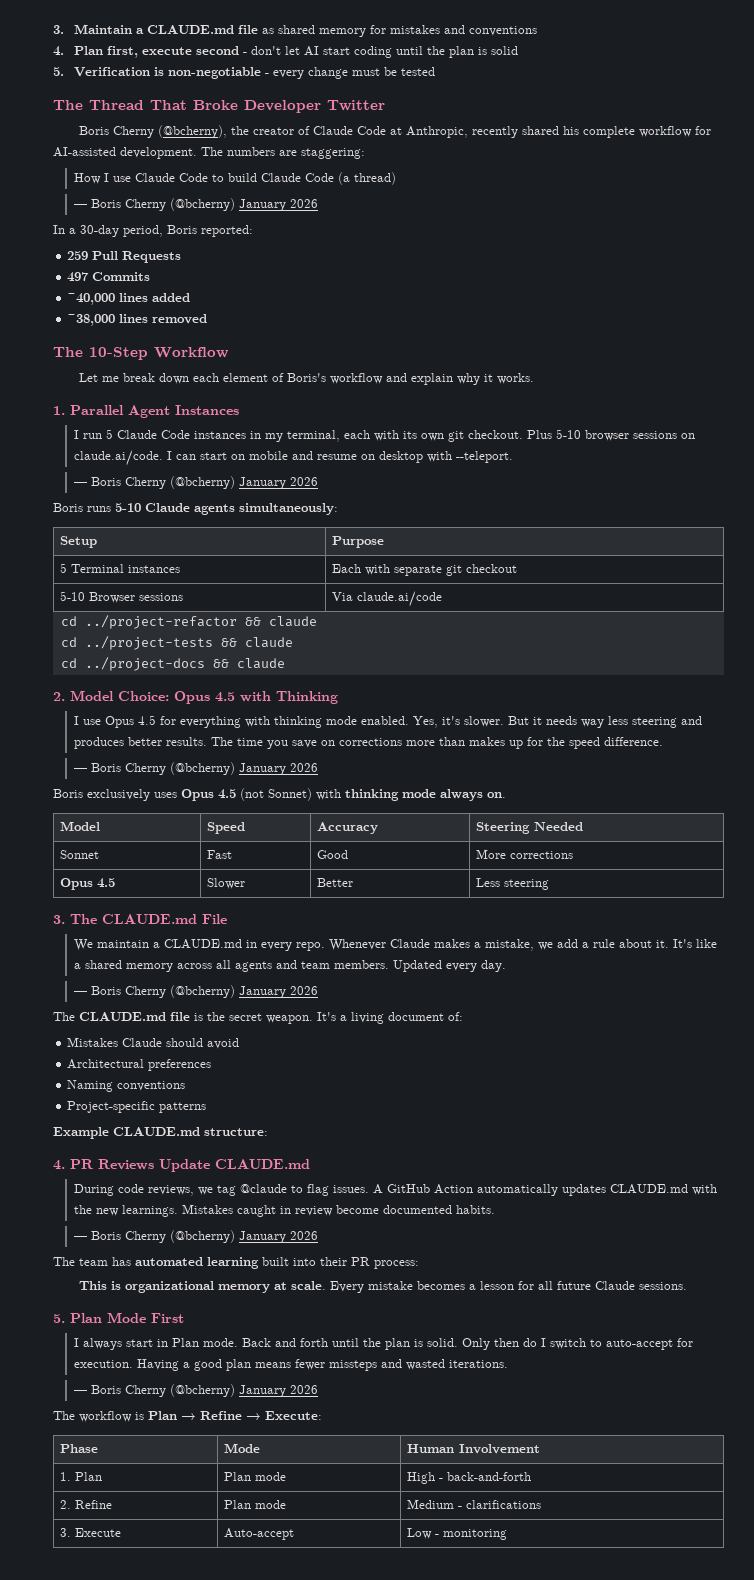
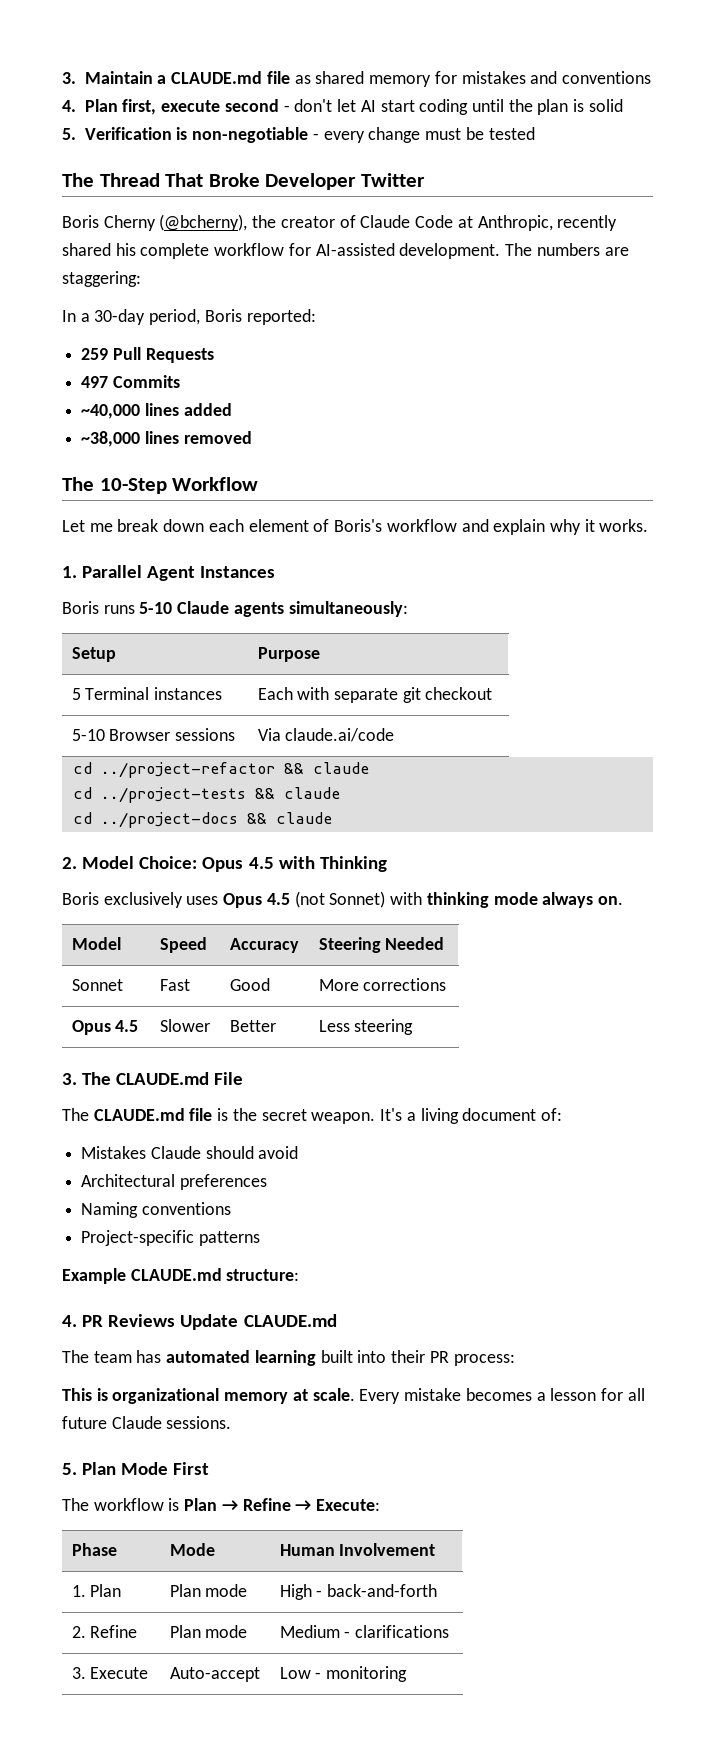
[74,172,397,185] [74,198,319,211] // How I use Claude Code to build Claude Code (a thread) // — Boris Cherny (@bcherny) January 2026 -> (141, 279) none
[74,429,696,442] [74,450,514,466] [74,476,319,489] // I run 5 Claude Code instances in my terminal, each with its own git checkout. Plus 5-10 browser sessions on claude.ai/code. I can start on mobile and resume on desktop with --teleport. // — Boris Cherny (@bcherny) January 2026 -> (276, 572) none
[74,715,703,728] [74,737,664,749] [74,762,319,775] // I use Opus 4.5 for everything with thinking mode enabled. Yes, it's slower. But it needs way less steering and produces better results. The time you save on corrections more than makes up for the speed difference. // — Boris Cherny (@bcherny) January 2026 -> (387, 864) none
[74,939,718,951] [74,960,507,972] [74,985,319,998] // We maintain a CLAUDE.md in every repo. Whenever Claude makes a mistake, we add a rule about it. It's like a shared memory across all agents and team members. Updated every day. // — Boris Cherny (@bcherny) January 2026 -> (244, 1078) none
[74,1184,718,1196] [74,1204,496,1217] [74,1230,319,1243] // During code reviews, we tag @claude to flag issues. A GitHub Action automatically updates CLAUDE.md with the new learnings. Mistakes caught in review become documented habits. // — Boris Cherny (@bcherny) January 2026 -> (337, 1320) none
[74,1338,694,1350] [74,1359,509,1371] [74,1384,319,1397] // I always start in Plan mode. Back and forth until the plan is solid. Only then do I switch to auto-accept for execution. Having a good plan means fewer missteps and wasted iterations. // — Boris Cherny (@bcherny) January 2026 -> (210, 1468) none

